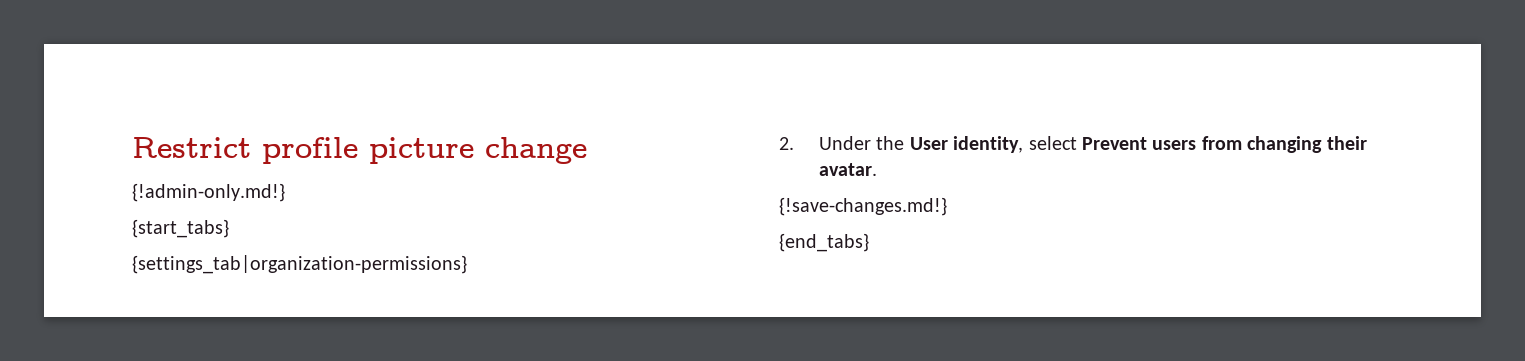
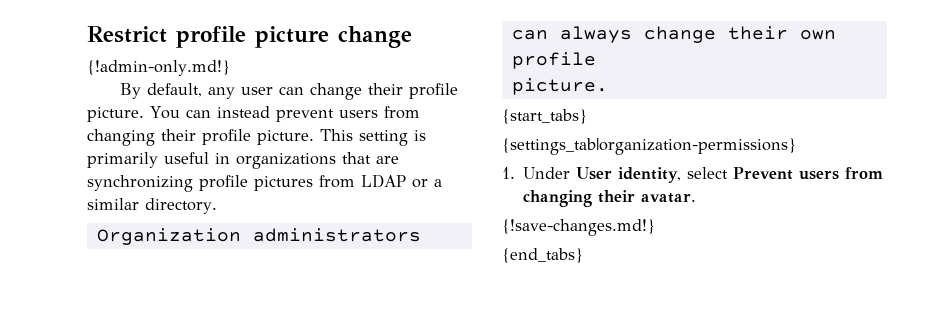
(285, 192) none -> [119,83,458,100] [87,106,420,122] [87,129,426,146] [87,152,399,169] [87,174,442,192] [87,198,217,214] [96,228,421,245] [511,26,836,43] [511,52,596,69] [511,78,608,95] // By default, any user can change their profile picture. You can instead prevent users from changing their profile picture. This setting is primarily useful in organizations that are synchronizing profile pictures from LDAP or a similar directory. // Organization administrators can always change their own profile // picture.
[779,136,905,150] 2. Under the -> [502,167,571,179] 1. Under

